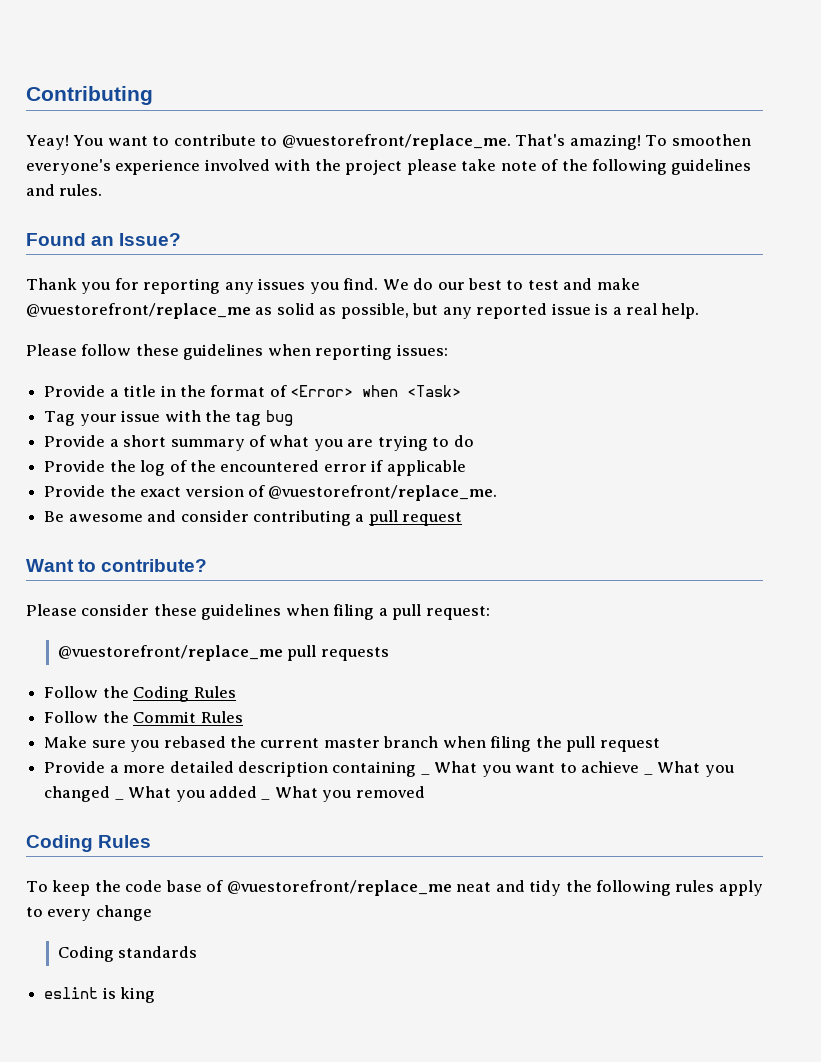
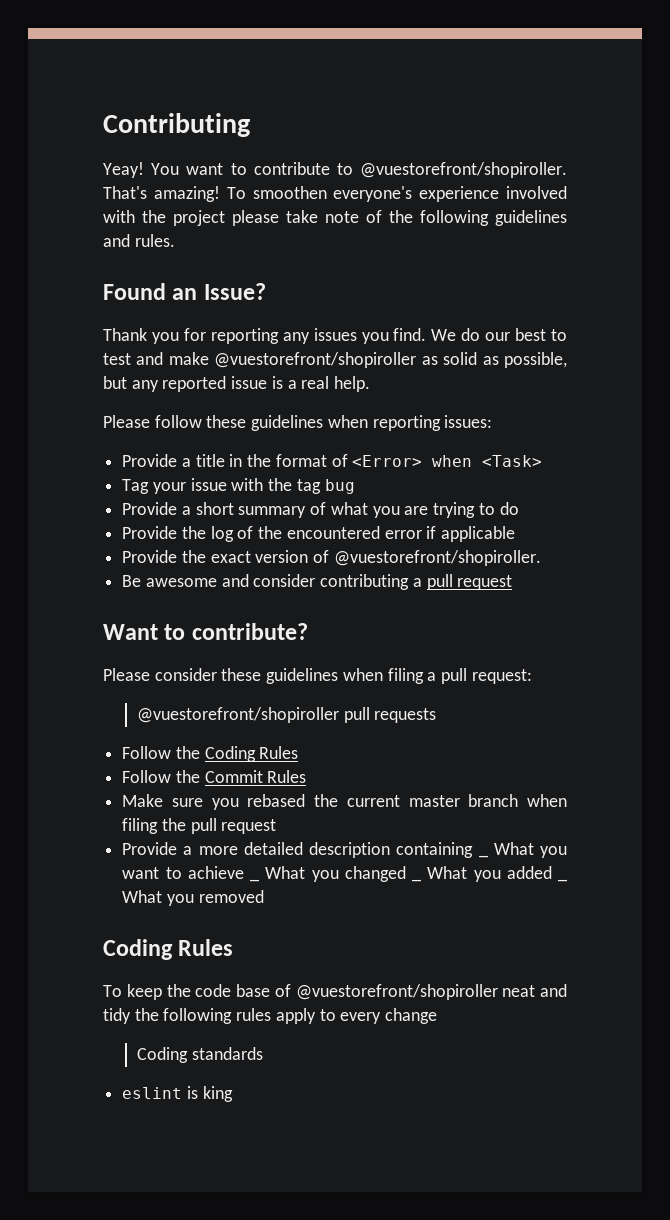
[281,134,511,150] @vuestorefront/replace_me. -> [359,162,567,178] @vuestorefront/shopiroller.
[26,303,251,319] @vuestorefront/replace_me -> [214,352,417,368] @vuestorefront/shopiroller
[268,485,498,501] @vuestorefront/replace_me. -> [333,550,541,566] @vuestorefront/shopiroller.
[57,645,283,661] @vuestorefront/replace_me -> [136,707,339,723] @vuestorefront/shopiroller
[226,880,452,896] @vuestorefront/replace_me -> [295,984,498,1000] @vuestorefront/shopiroller

